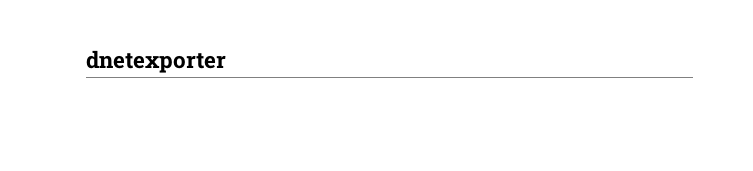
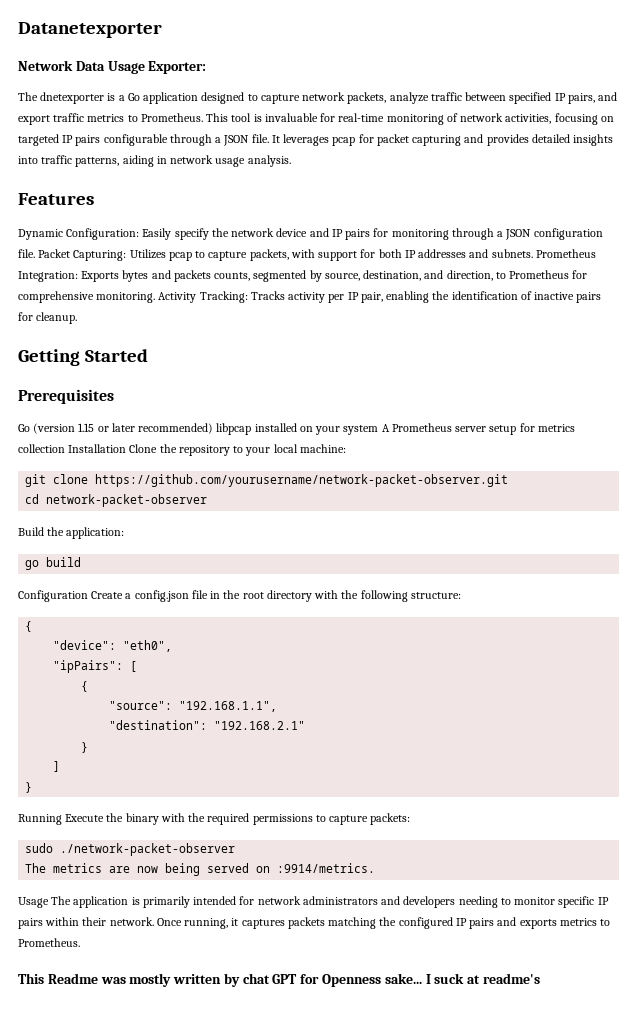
[86,50,226,73] dnetexporter -> [18,22,162,38] [18,60,207,74] [18,92,618,104] [18,113,614,125] [18,134,614,146] [18,155,291,167] [18,193,94,205] [18,228,603,240] [18,249,596,261] [18,270,588,282] [18,291,602,303] [18,312,78,324] [18,349,148,366] [18,389,114,404] [18,423,575,435] [18,444,346,456] [25,474,509,487] [25,494,208,507] [18,527,125,539] [25,557,82,570] [18,590,461,602] [25,621,33,632] [53,640,173,652] [53,660,138,673] [81,681,89,692] [109,701,278,712] [109,720,306,730] [81,742,89,753] [53,761,61,772] [25,782,33,793] [18,813,411,825] [25,843,236,856] [25,863,376,876] [18,896,609,908] [18,917,611,929] [18,938,80,947] [18,973,540,987] Datanetexporter // Network Data Usage Exporter: // The dnetexporter is a Go application designed to capture network packets, analyze traffic between specified IP pairs, and export traffic metrics to Prometheus. This tool is invaluable for real-time monitoring of network activities, focusing on targeted IP pairs configurable through a JSON file. It leverages pcap for packet capturing and provides detailed insights into traffic patterns, aiding in network usage analysis. // Features // Dynamic Configuration: Easily specify the network device and IP pairs for monitoring through a JSON configuration file. Packet Capturing: Utilizes pcap to capture packets, with support for both IP addresses and subnets. Prometheus Integration: Exports bytes and packets counts, segmented by source, destination, and direction, to Prometheus for comprehensive monitoring. Activity Tracking: Tracks activity per IP pair, enabling the identification of inactive pairs for cleanup. // Getting Started // Prerequisites // Go (version 1.15 or later recommended) libpcap installed on your system A Prometheus server setup for metrics collection Installation Clone the repository to your local machine: // git clone https://github.com/yourusername/network-packet-observer.git // cd network-packet-observer // Build the application: // go build // Configuration Create a config.json file in the root directory with the following structure: // { // "device": "eth0", // "ipPairs": [ // { // "source": "192.168.1.1", // "destination": "192.168.2.1" // } // ] // } // Running Execute the binary with the required permissions to capture packets: // sudo ./network-packet-observer // The metrics are now being served on :9914/metrics. // Usage The application is primarily intended for network administrators and developers needing to monitor specific IP pairs within their network. Once running, it captures packets matching the configured IP pairs and exports metrics to Prometheus. // This Readme was mostly written by chat GPT for Openness sake... I suck at readme's

